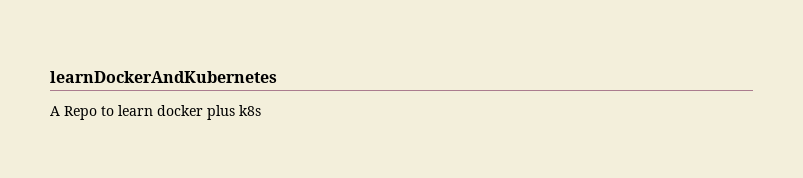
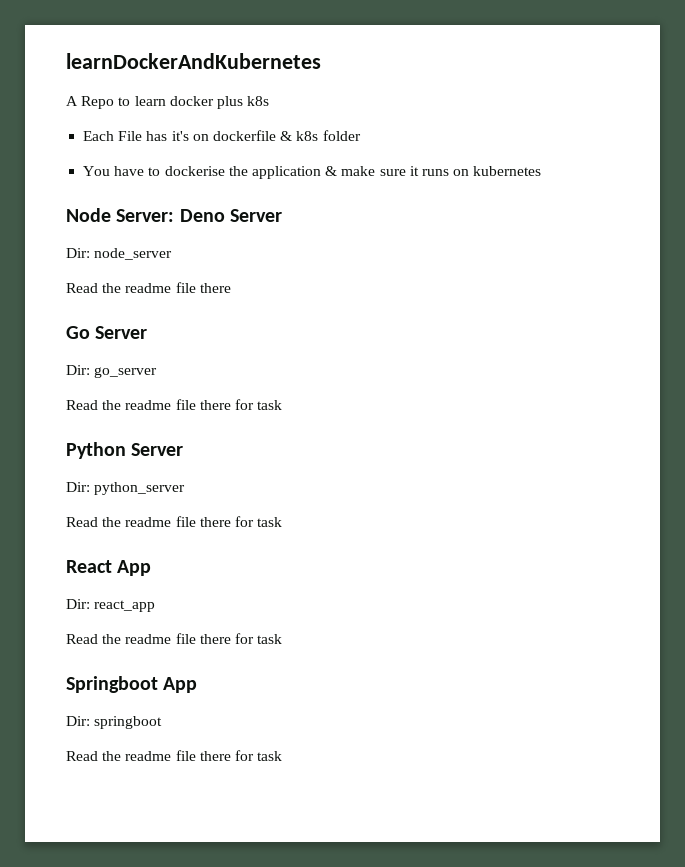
(261, 110) none -> [83,130,361,141] [83,166,542,179] [66,208,282,222] [66,248,173,260] [66,282,231,293] [66,326,148,339] [66,365,158,378] [66,399,283,410] [66,442,184,459] [66,482,186,495] [66,516,283,527] [66,560,152,576] [66,599,156,612] [66,633,283,644] [66,676,198,693] [66,716,163,729] [66,750,283,761] // Each File has it's on dockerfile & k8s folder // You have to dockerise the application & make sure it runs on kubernetes // Node Server: Deno Server // Dir: node_server // Read the readme file there // Go Server // Dir: go_server // Read the readme file there for task // Python Server // Dir: python_server // Read the readme file there for task // React App // Dir: react_app // Read the readme file there for task // Springboot App // Dir: springboot // Read the readme file there for task

